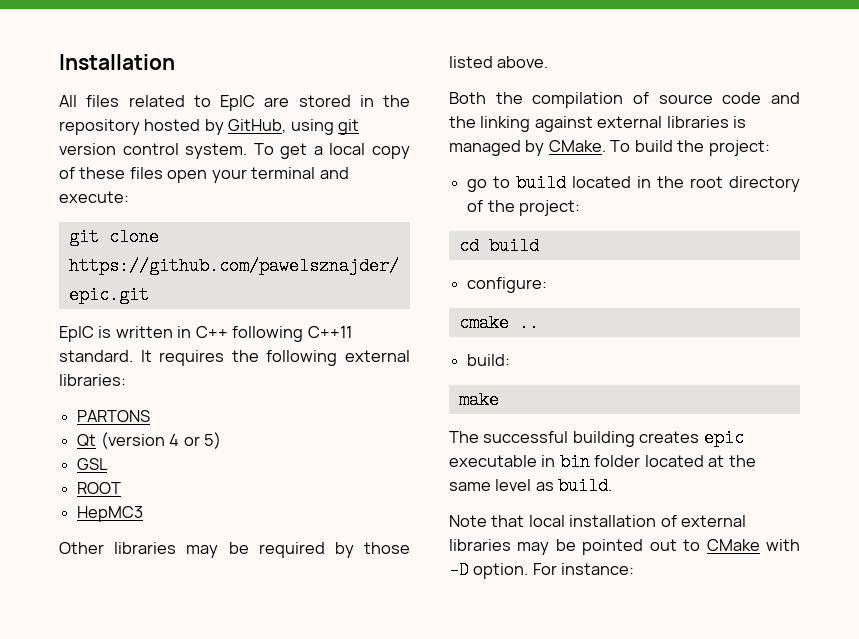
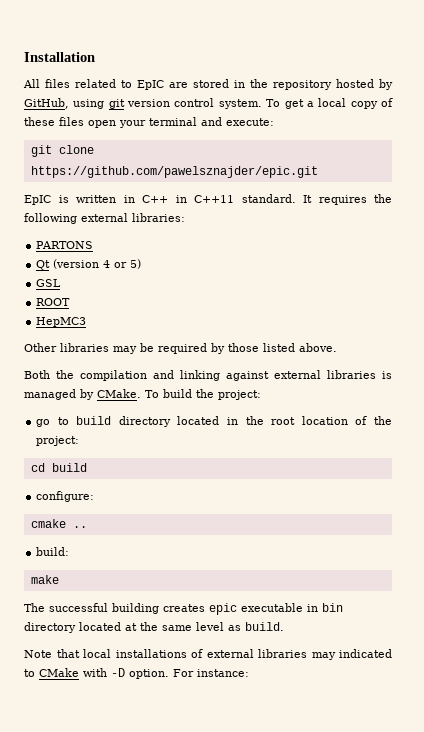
[232,326,304,342] following -> [175,195,187,203] in
[633,92,800,104] [449,116,476,128] of source code and the -> [153,370,174,379] and
(567, 183) none -> [118,416,171,427] directory
[729,176,800,192] directory -> [301,416,348,425] location
[594,455,641,467] folder -> [24,622,76,633] directory
[569,515,657,527] installation -> [115,649,187,658] installations
[555,539,677,555] be pointed out -> [339,649,392,658] indicated

